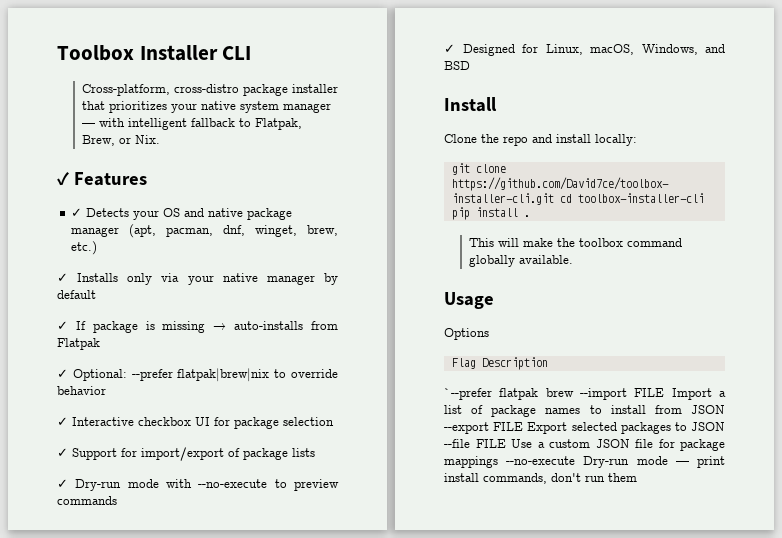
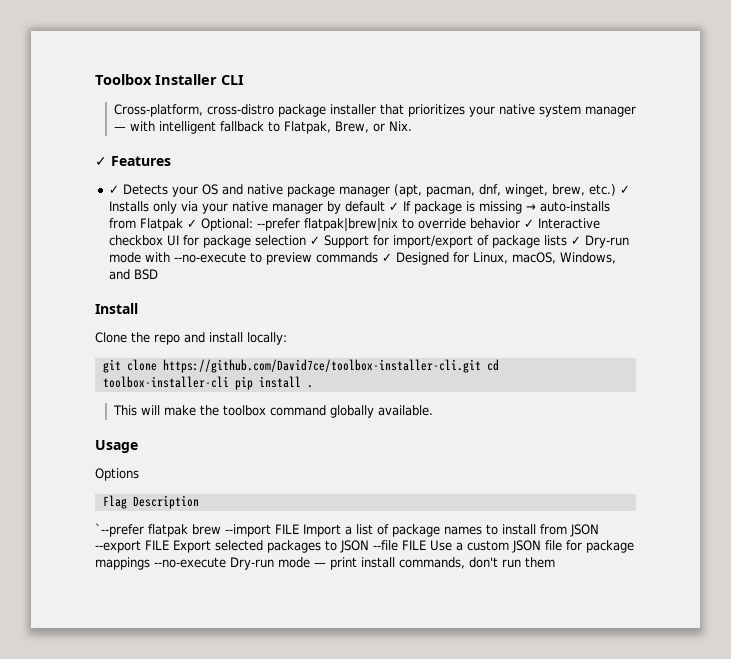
(98, 248) // -> (616, 190) none
(96, 294) // -> (385, 206) none
(100, 344) // -> (183, 224) none
(106, 390) // -> (520, 223) none
(334, 421) // -> (306, 240) none
(315, 452) // -> (567, 240) none
(117, 500) // -> (378, 257) none

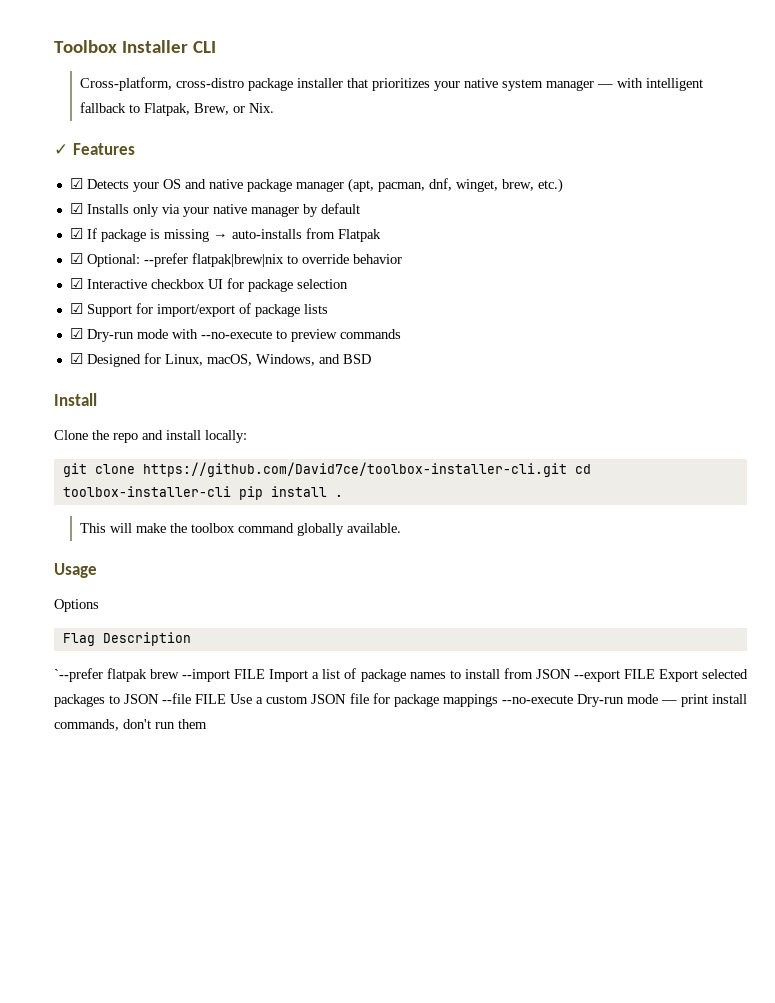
[108,185,119,194] ✓ -> [69,178,83,189] ☑
[619,185,630,194] ✓ -> [69,203,83,214] // ☑
[388,202,399,211] ✓ -> [69,228,83,239] // ☑
[186,219,197,228] ✓ -> [69,253,83,264] // ☑
[523,219,534,228] ✓ -> [69,278,83,289] // ☑
[309,236,320,245] ✓ -> [69,303,83,314] // ☑
[570,236,581,245] ✓ -> [69,328,83,339] // ☑
[381,253,392,262] ✓ -> [69,353,83,364] // ☑

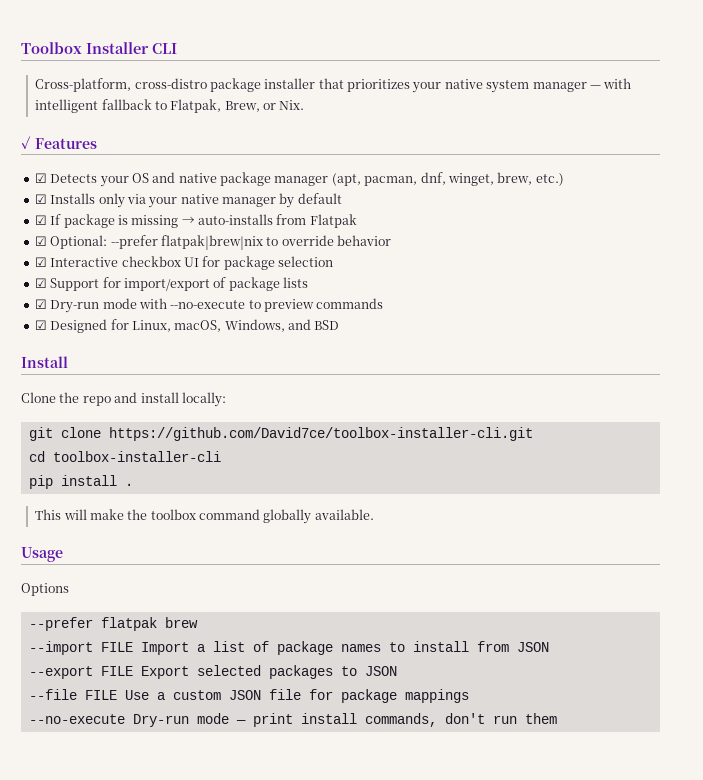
(567, 469) none -> (533, 434) //
(231, 491) none -> (221, 456) //
[62,632,191,646] [54,668,103,682] Flag Description // `--prefer -> [28,617,93,631] --prefer
(180, 674) none -> (198, 622) //
(571, 674) none -> (549, 647) //
(160, 699) none -> (397, 671) //
(498, 700) none -> (469, 696) //

